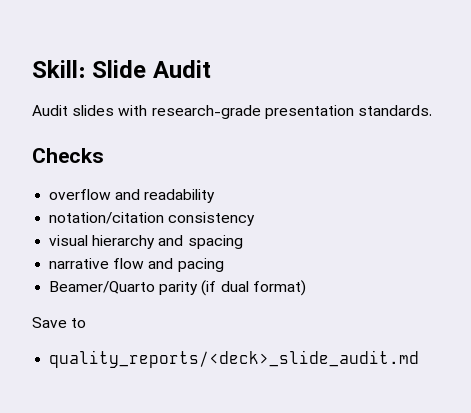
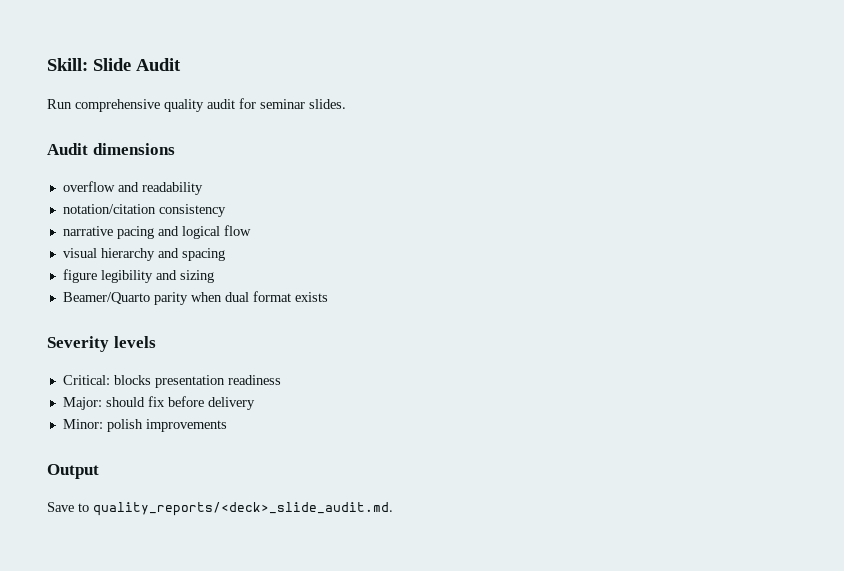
[32,105,432,119] [32,148,104,163] Audit slides with research-grade presentation standards. // Checks -> [47,98,346,112] [47,143,175,155] Run comprehensive quality audit for seminar slides. // Audit dimensions
(256, 219) none -> [62,225,251,239] // narrative pacing and logical flow
[49,258,224,272] [49,280,306,296] narrative flow and pacing // Beamer/Quarto parity (if dual format) -> [62,269,214,283] [62,291,328,305] [47,336,156,352] [62,375,281,388] [62,396,255,410] [62,419,227,432] [47,464,99,479] figure legibility and sizing // Beamer/Quarto parity when dual format exists // Severity levels // Critical: blocks presentation readiness // Major: should fix before delivery // Minor: polish improvements // Output
[49,350,420,368] // quality_reports/<deck>_slide_audit.md -> [93,502,393,516] quality_reports/<deck>_slide_audit.md.

